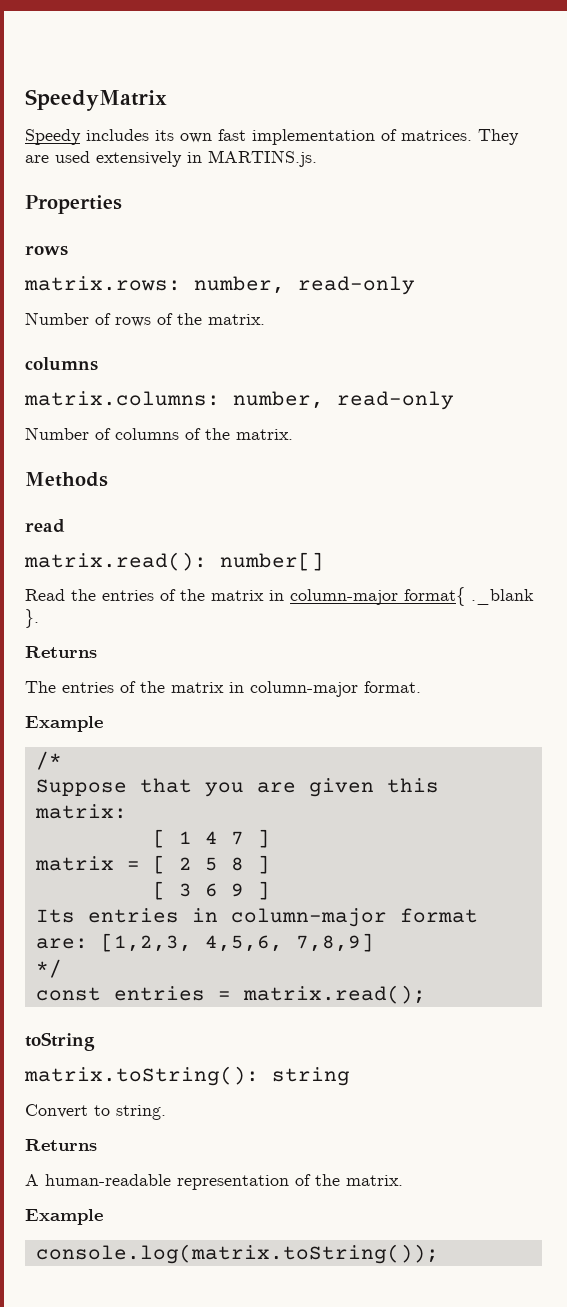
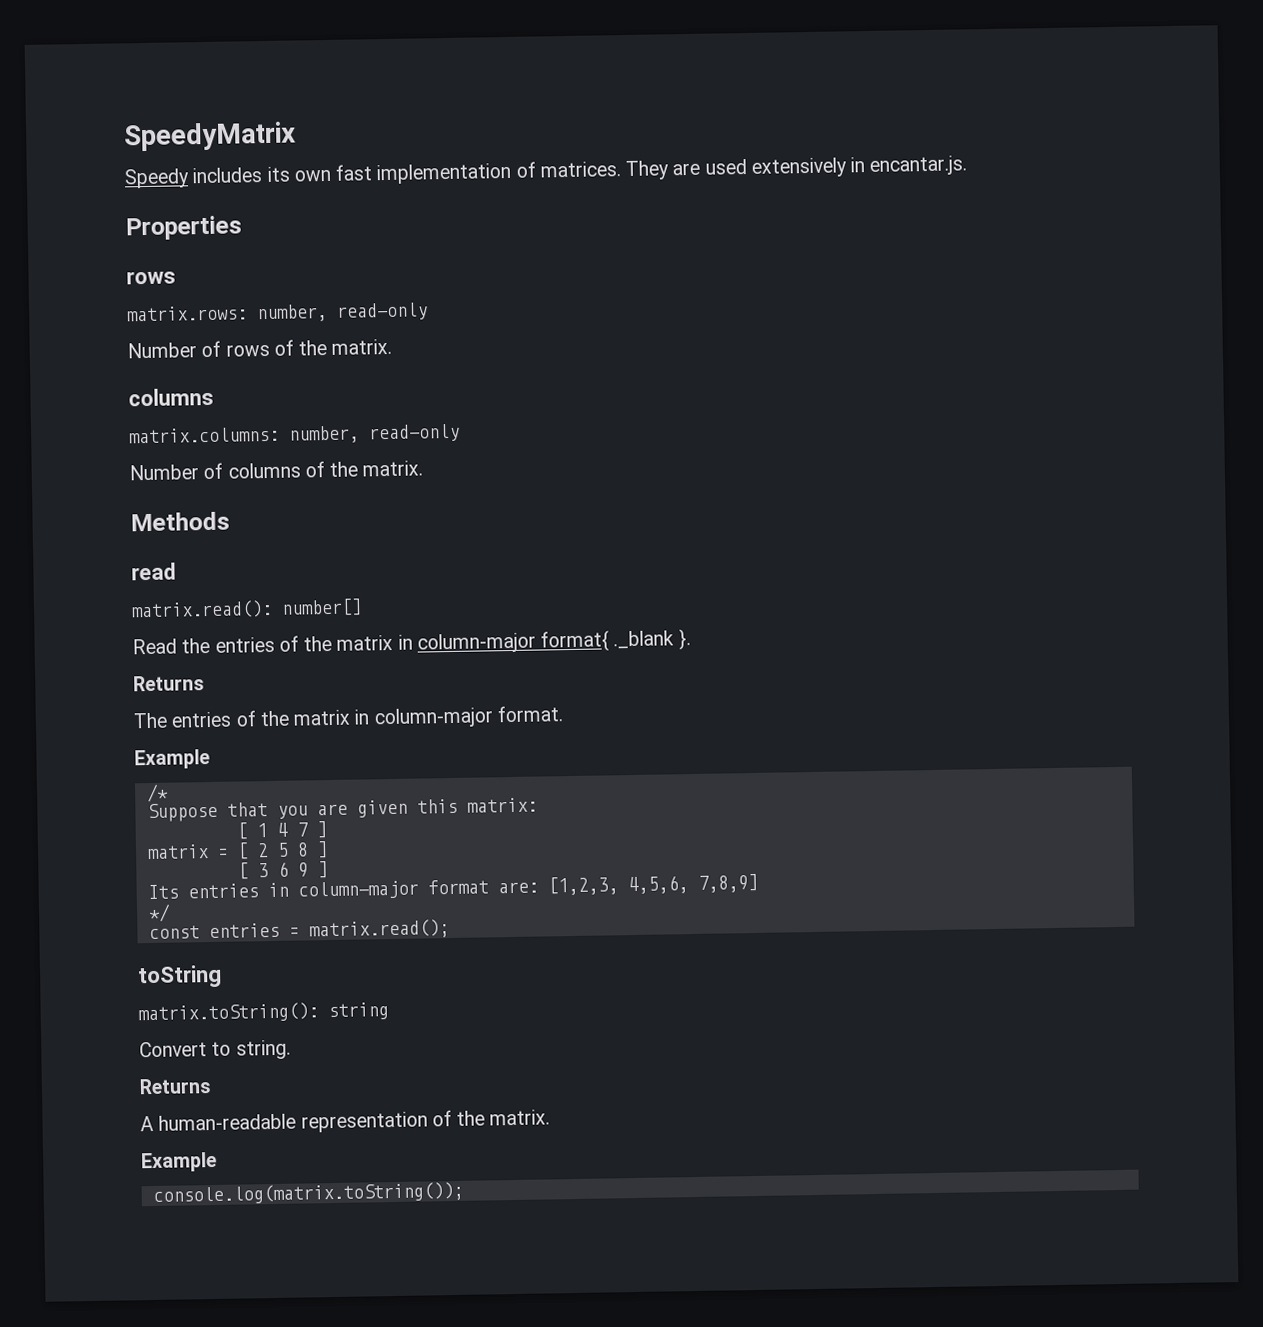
[208,150,317,167] MARTINS.js. -> [869,155,968,176] encantar.js.

